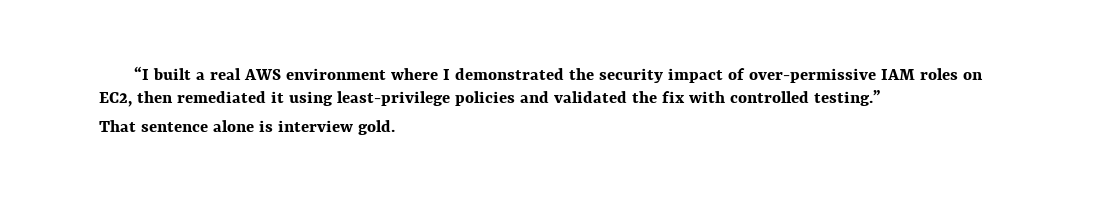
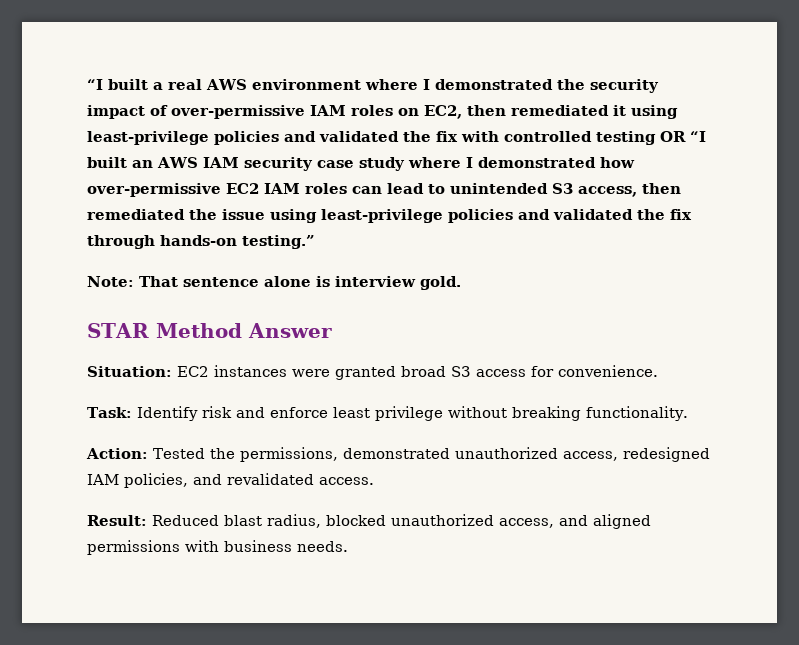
(809, 97) none -> [596,131,706,145] [87,157,635,171] [87,183,681,197] [87,209,692,223] [87,235,237,249] testing OR “I built an AWS IAM security case study where I demonstrated how over-permissive EC2 IAM roles can lead to unintended S3 access, then remediated the issue using least-privilege policies and validated the fix through hands-on
(881, 98) none -> [87,276,134,287] Note:
(395, 127) none -> [87,323,332,338] [87,365,658,380] [87,406,688,421] [86,447,710,462] [87,473,374,488] [87,514,651,529] [87,540,348,555] // STAR Method Answer // Situation: EC2 instances were granted broad S3 access for convenience. // Task: Identify risk and enforce least privilege without breaking functionality. // Action: Tested the permissions, demonstrated unauthorized access, redesigned IAM policies, and revalidated access. // Result: Reduced blast radius, blocked unauthorized access, and aligned permissions with business needs.

